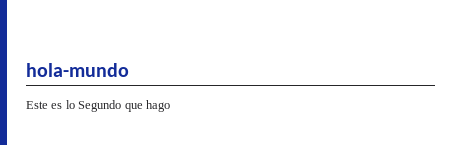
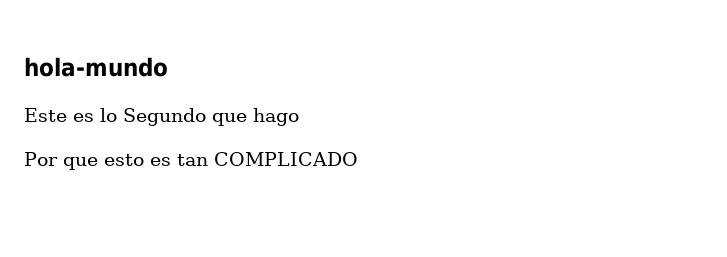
(170, 106) none -> [24,152,358,170] // Por que esto es tan COMPLICADO

